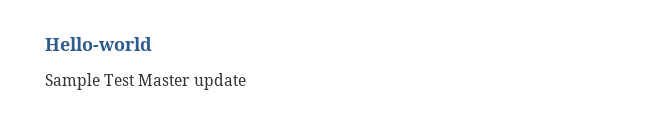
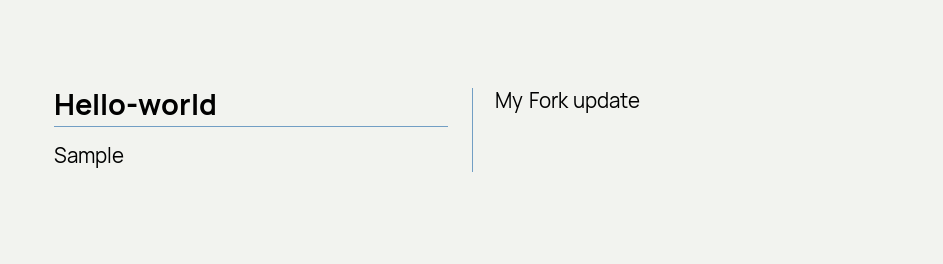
[104,74,191,86] Test Master -> [495,92,569,113] // My Fork

